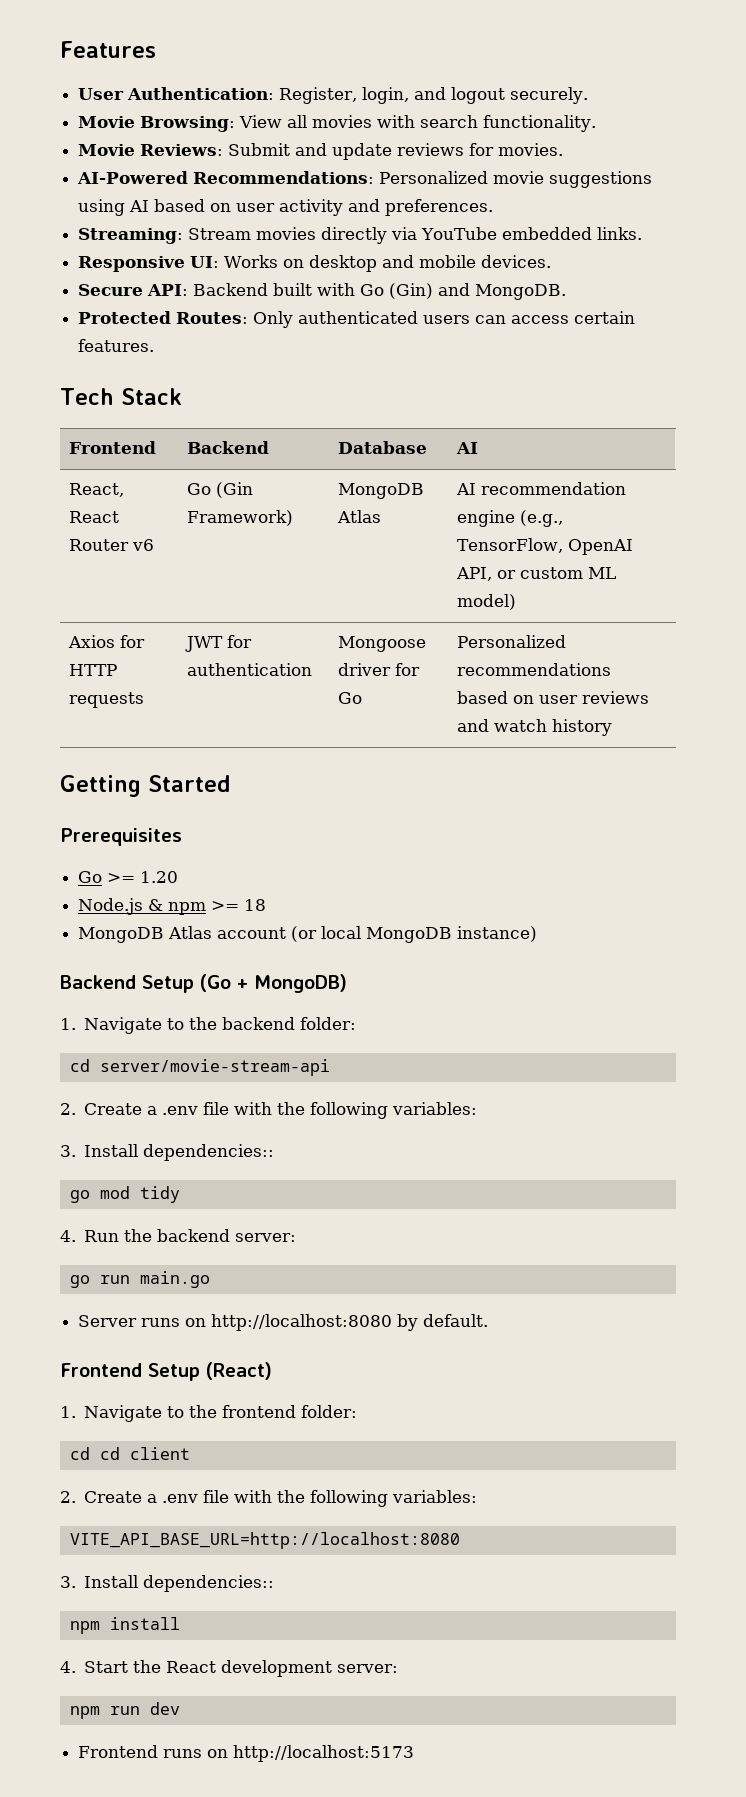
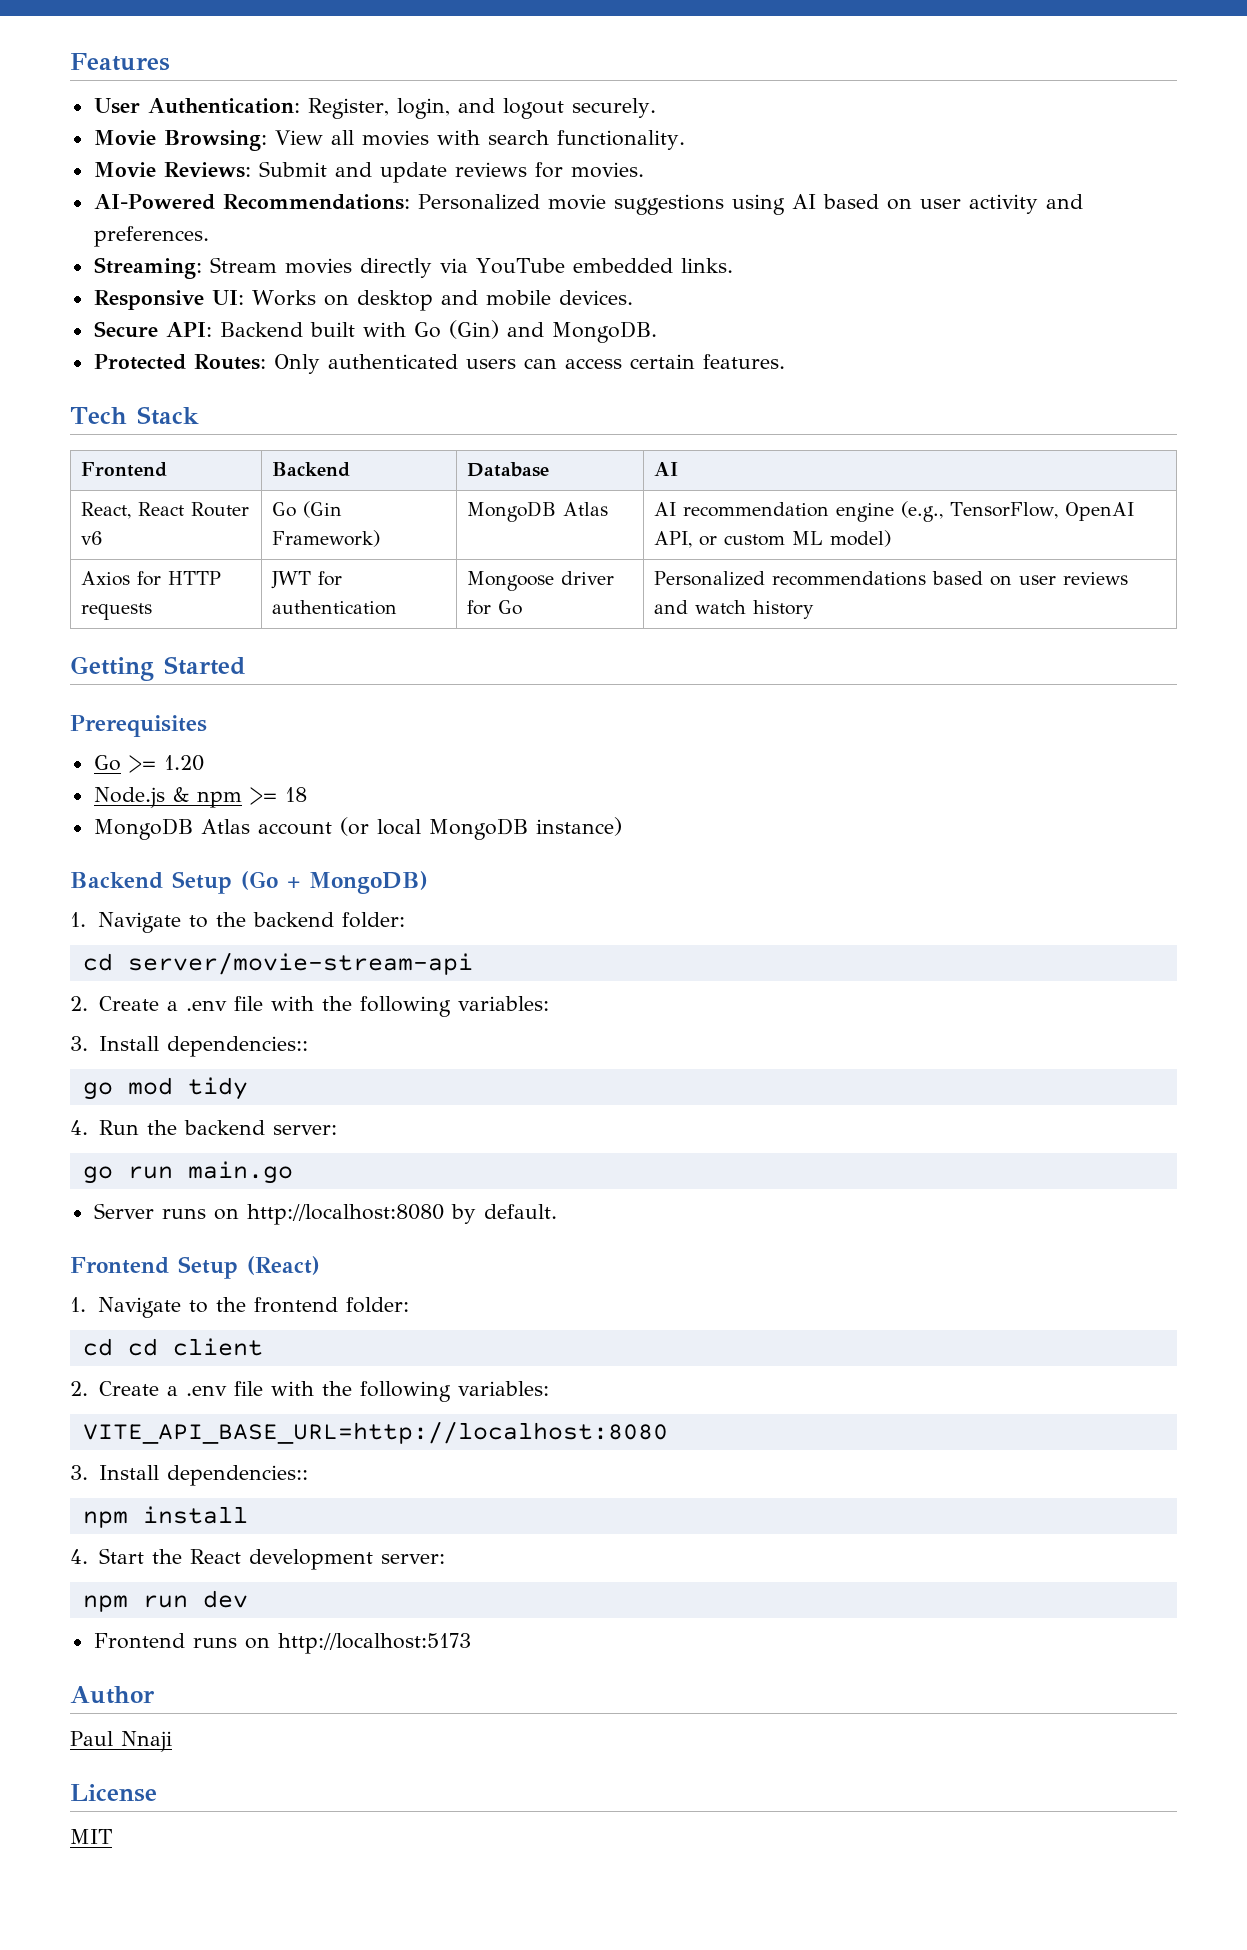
(415, 1753) none -> [70,1686,155,1704] [70,1731,172,1752] [70,1784,157,1802] [70,1829,112,1844] // Author // Paul Nnaji // License // MIT

